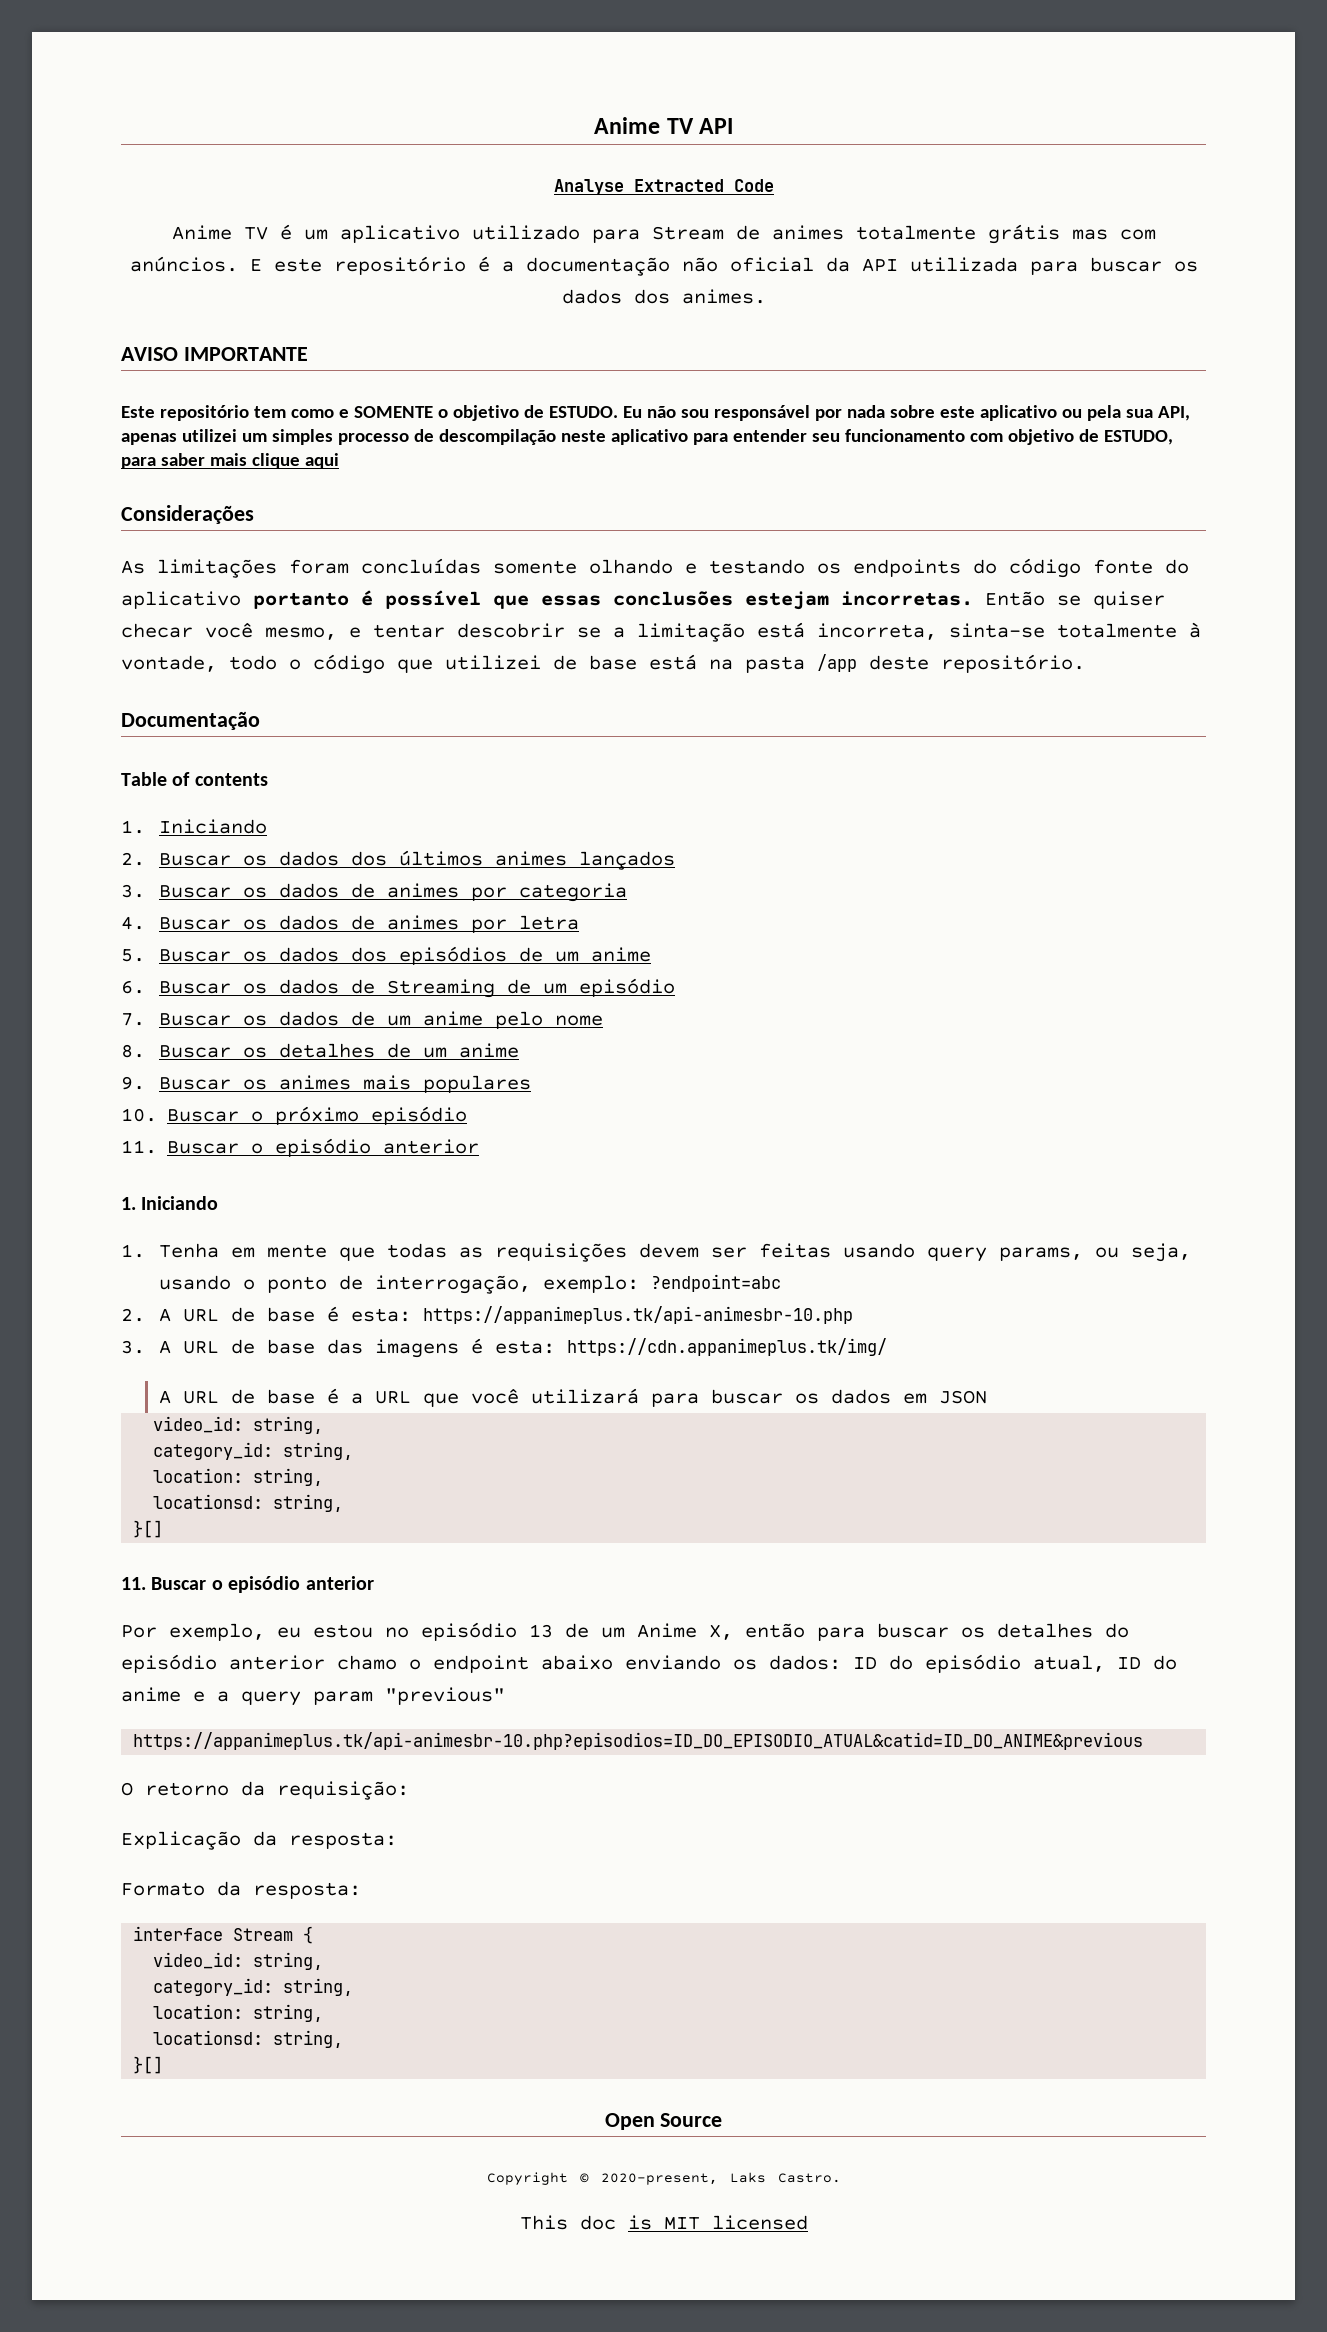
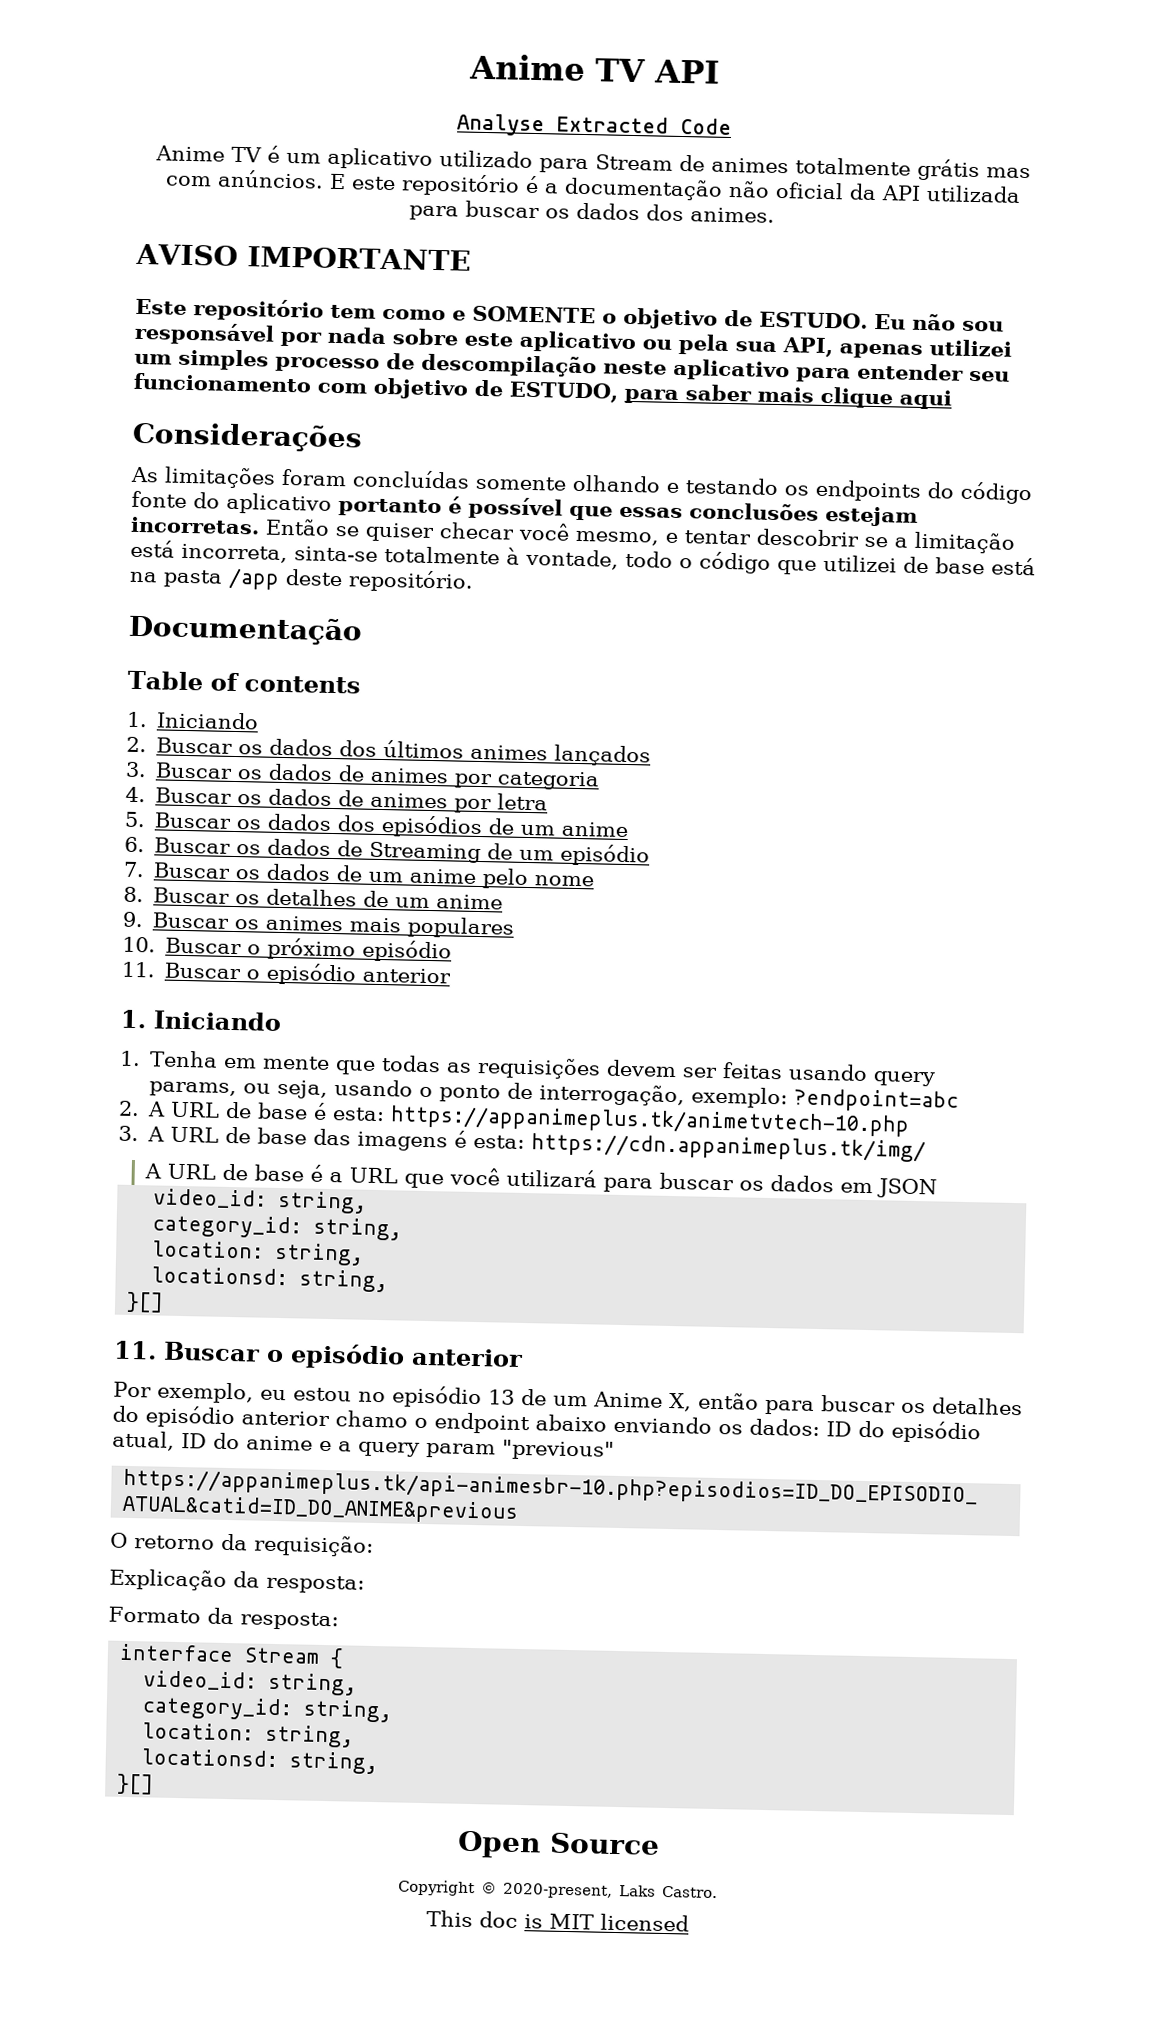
[423,1306,854,1324] https://appanimeplus.tk/api-animesbr-10.php -> [390,1105,911,1137] https://appanimeplus.tk/animetvtech-10.php

